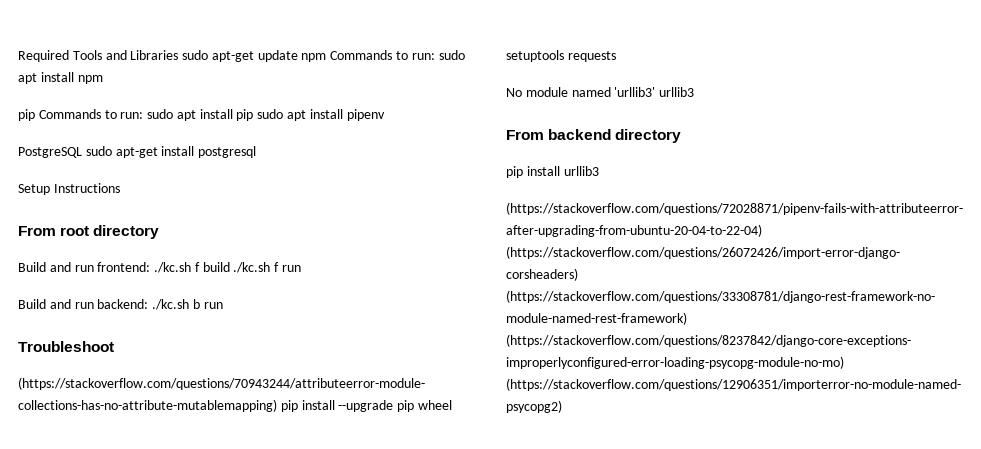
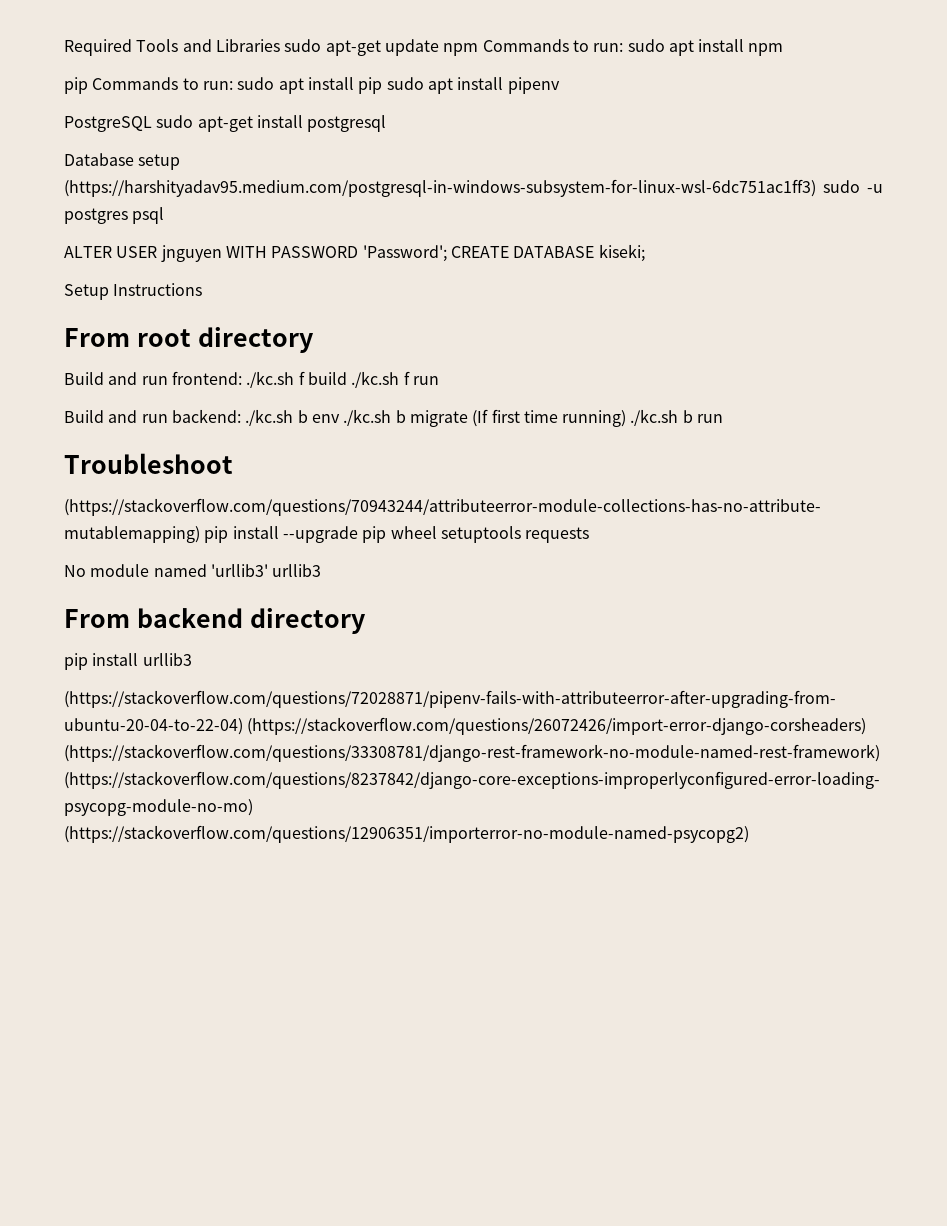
(257, 152) none -> [64,153,181,170] [64,179,883,197] [64,207,165,224] [64,244,645,262] // Database setup (https://harshityadav95.medium.com/postgresql-in-windows-subsystem-for-linux-wsl-6dc751ac1ff3) sudo -u postgres psql // ALTER USER jnguyen WITH PASSWORD 'Password'; CREATE DATABASE kiseki;
(200, 304) none -> [311,409,693,427] env ./kc.sh b migrate (If first time running) ./kc.sh b

